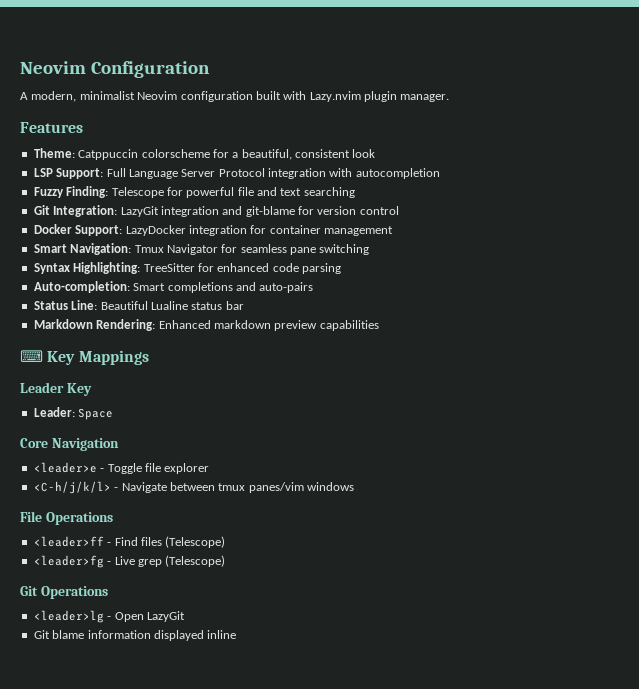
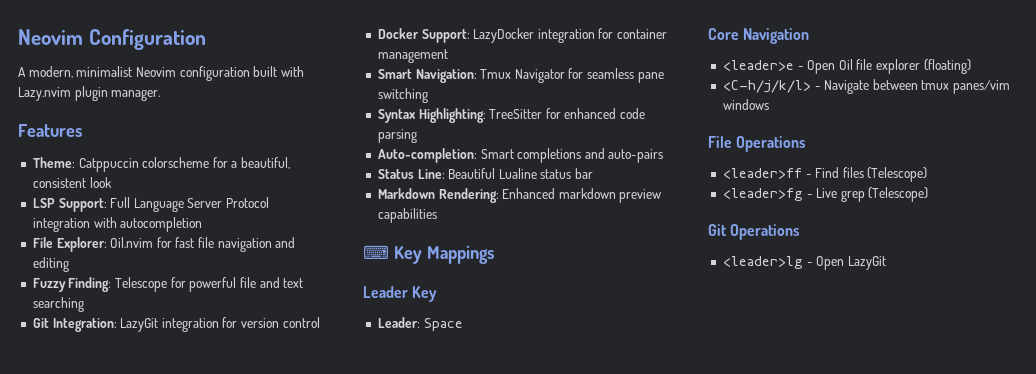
(440, 173) none -> [32,237,296,252] [32,257,69,272] // File Explorer: Oil.nvim for fast file navigation and editing
[222,206,295,217] and git-blame -> (219, 325) none
[107,463,142,474] Toggle -> [807,59,853,74] Open Oil
(210, 468) none -> [923,59,971,74] (floating)
[33,630,237,641] // Git blame information displayed inline -> (886, 263) none

